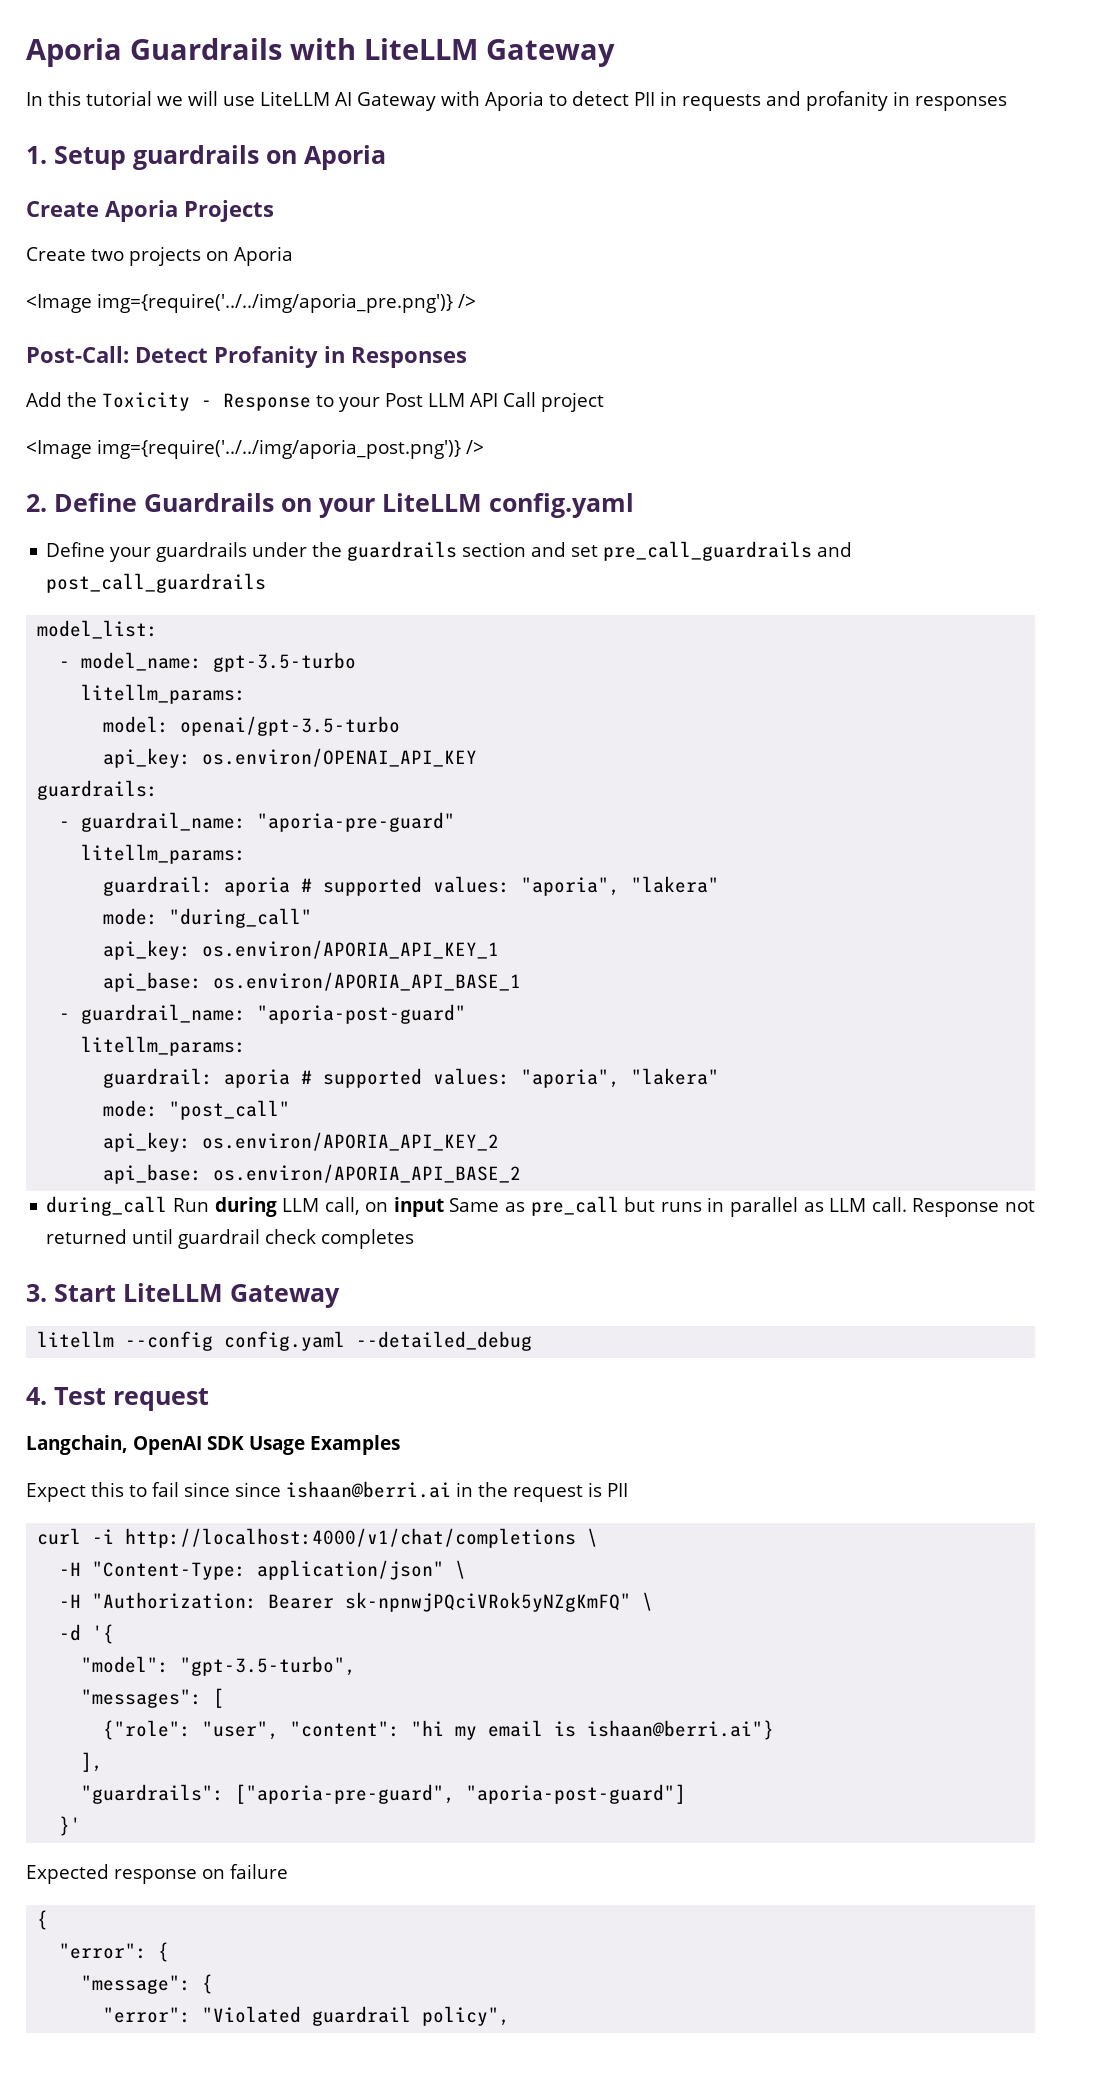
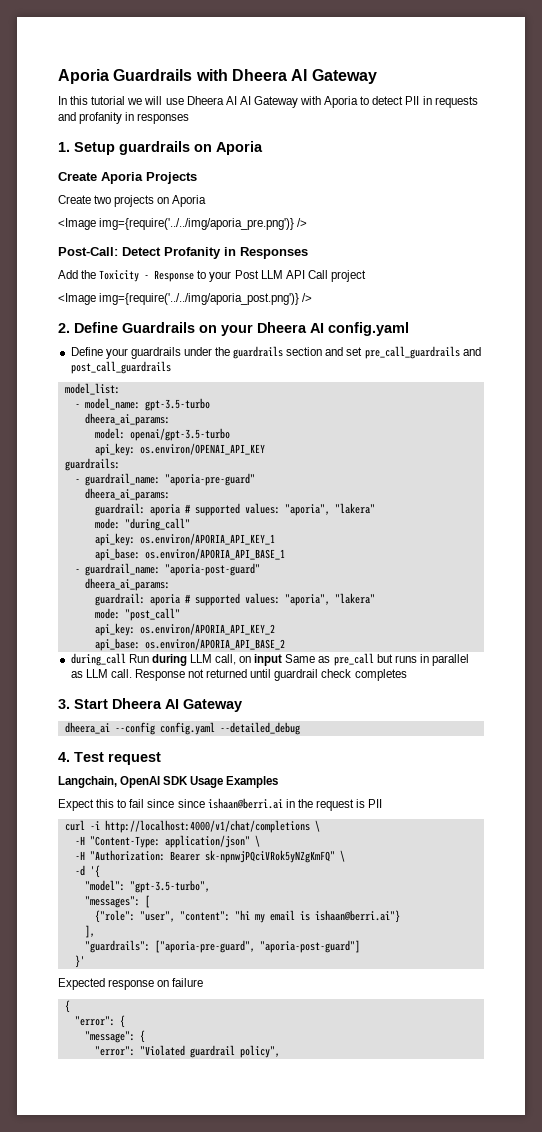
[363,38,478,60] LiteLLM -> [231,69,308,81] Dheera AI
[260,91,330,106] LiteLLM -> [186,96,237,105] Dheera AI
[382,493,482,512] LiteLLM -> [257,322,324,333] Dheera AI
[81,684,247,704] litellm_params: -> [84,413,170,426] dheera_ai_params:
[81,844,247,864] litellm_params: -> [84,488,170,501] dheera_ai_params:
[81,1036,247,1056] litellm_params: -> [84,578,170,591] dheera_ai_params:
[123,1283,340,1308] [37,1331,115,1348] LiteLLM Gateway // litellm -> [112,698,242,712] [64,722,110,734] Dheera AI Gateway // dheera_ai

